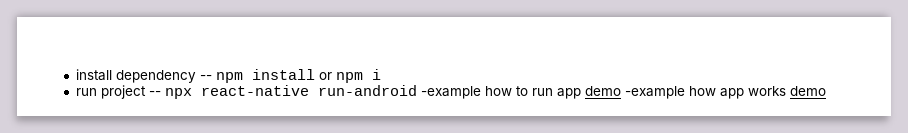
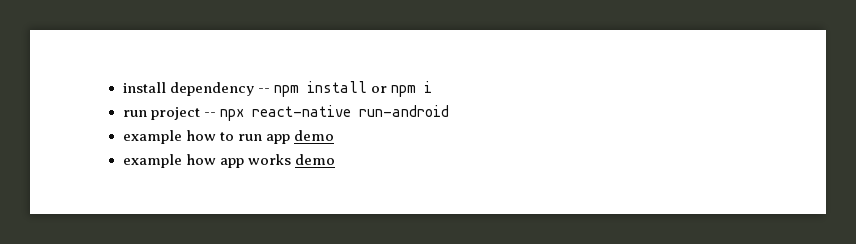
[420,86,481,99] -example -> [122,130,182,144] // example
[624,86,685,99] -example -> [122,154,182,168] // example

